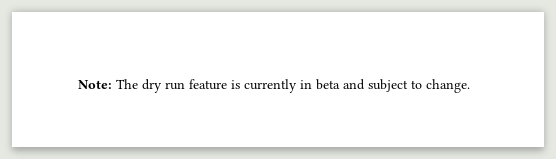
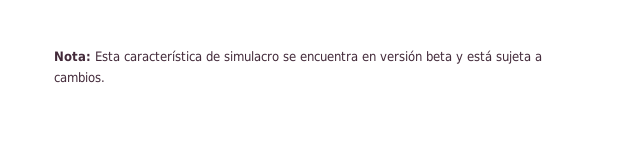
[78,79,470,93] Note: The dry run feature is currently in beta and subject to change. -> [54,50,542,64] [54,72,105,83] Nota: Esta característica de simulacro se encuentra en versión beta y está sujeta a cambios.

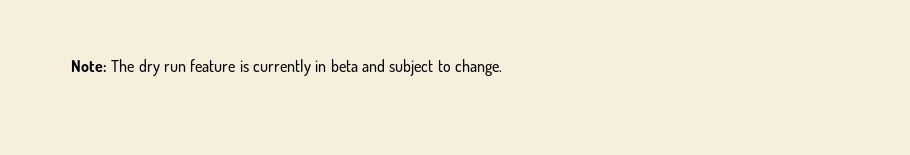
[54,50,542,64] [54,72,105,83] Nota: Esta característica de simulacro se encuentra en versión beta y está sujeta a cambios. -> [71,59,502,76] Note: The dry run feature is currently in beta and subject to change.

